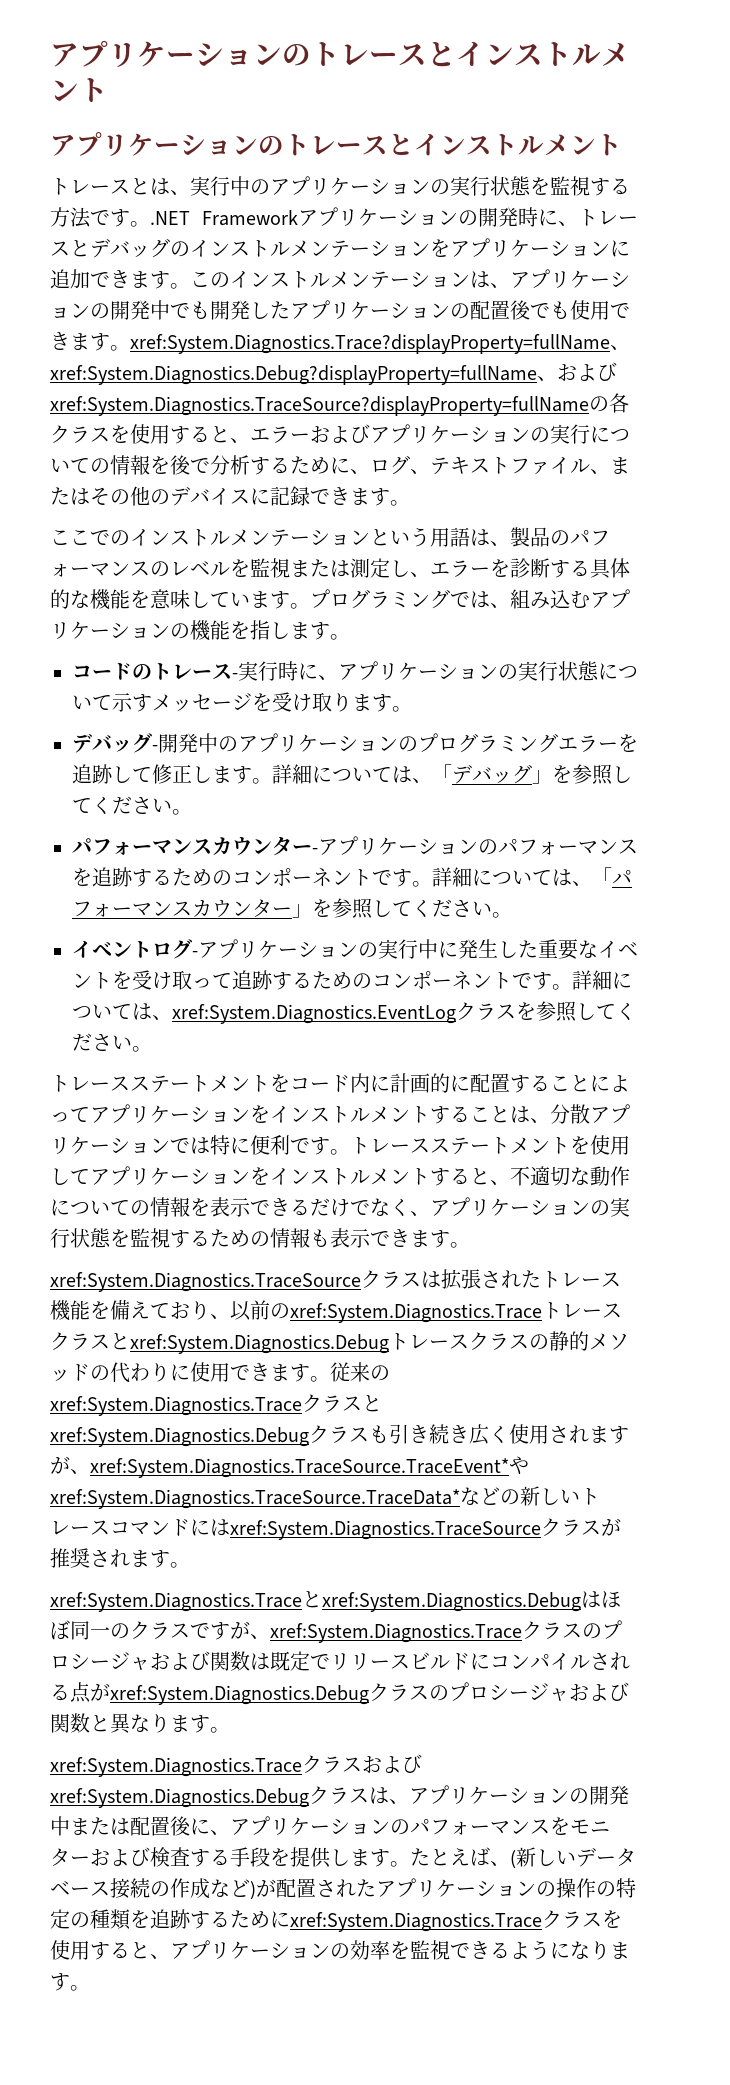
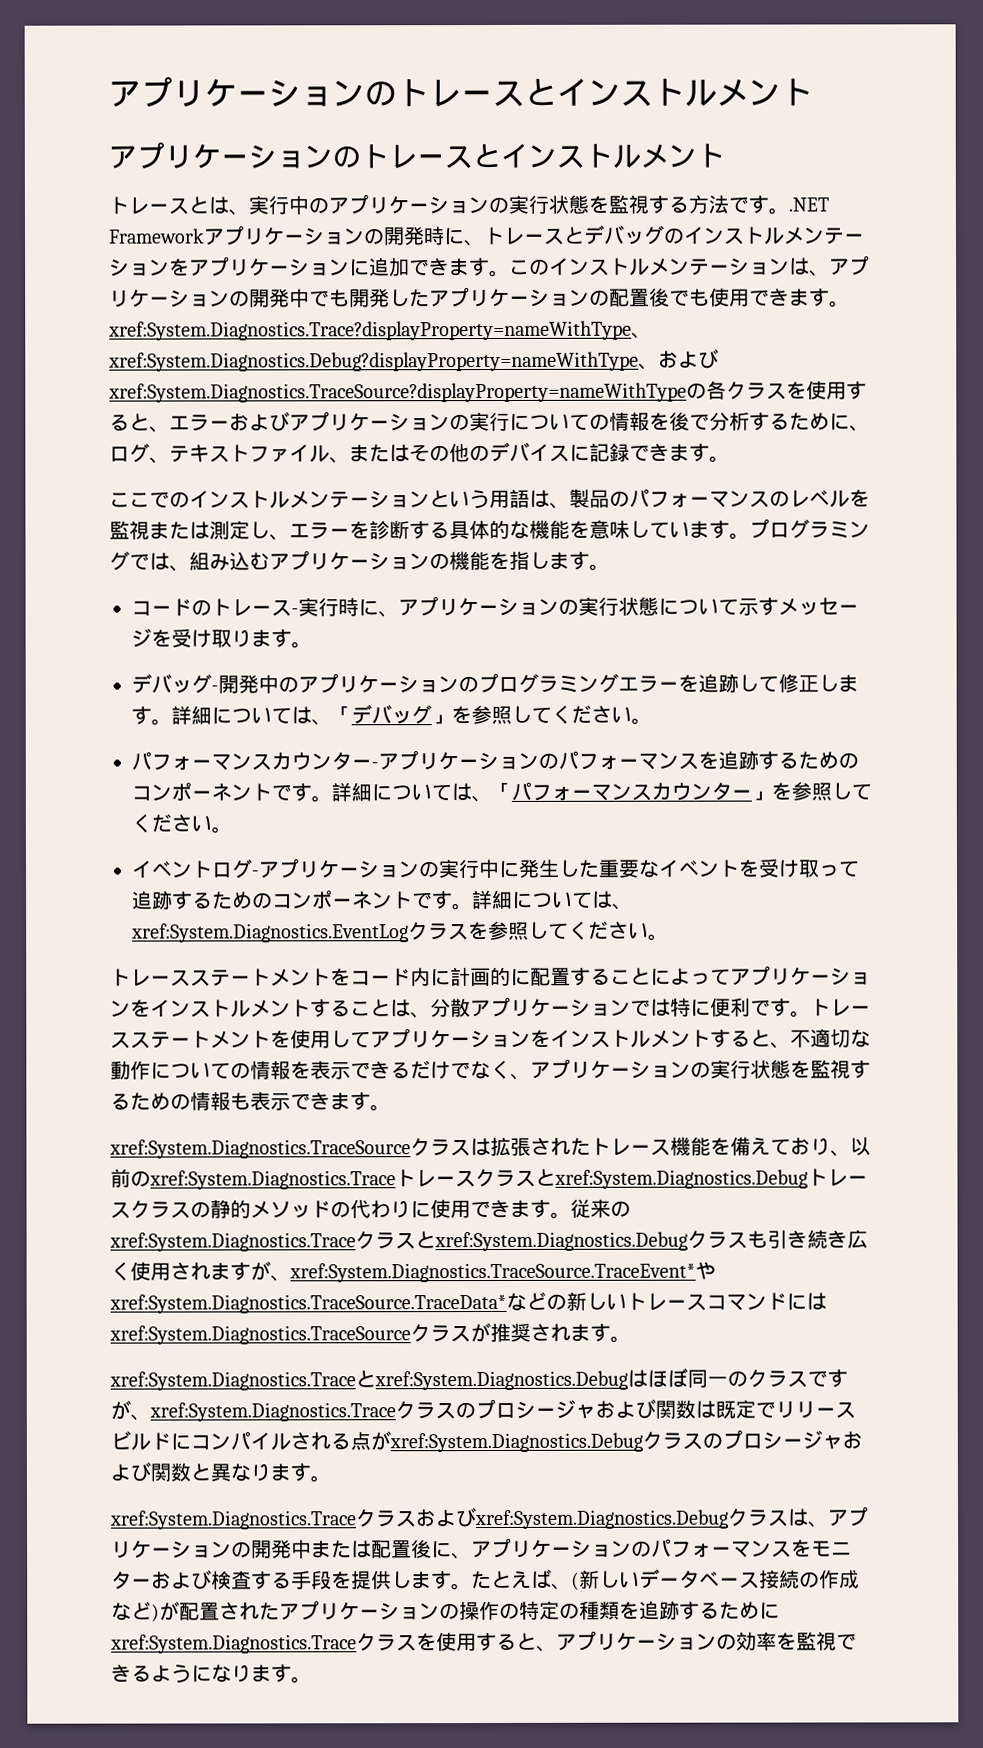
[130,334,630,354] [50,365,537,385] xref:System.Diagnostics.Trace?displayProperty=fullName、xref:System.Diagnostics.Debug?displayProperty=fullName -> [108,320,652,341] [108,351,639,372] xref:System.Diagnostics.Trace?displayProperty=nameWithType、xref:System.Diagnostics.Debug?displayProperty=nameWithType
[50,396,589,416] xref:System.Diagnostics.TraceSource?displayProperty=fullName -> [108,382,687,403] xref:System.Diagnostics.TraceSource?displayProperty=nameWithType

